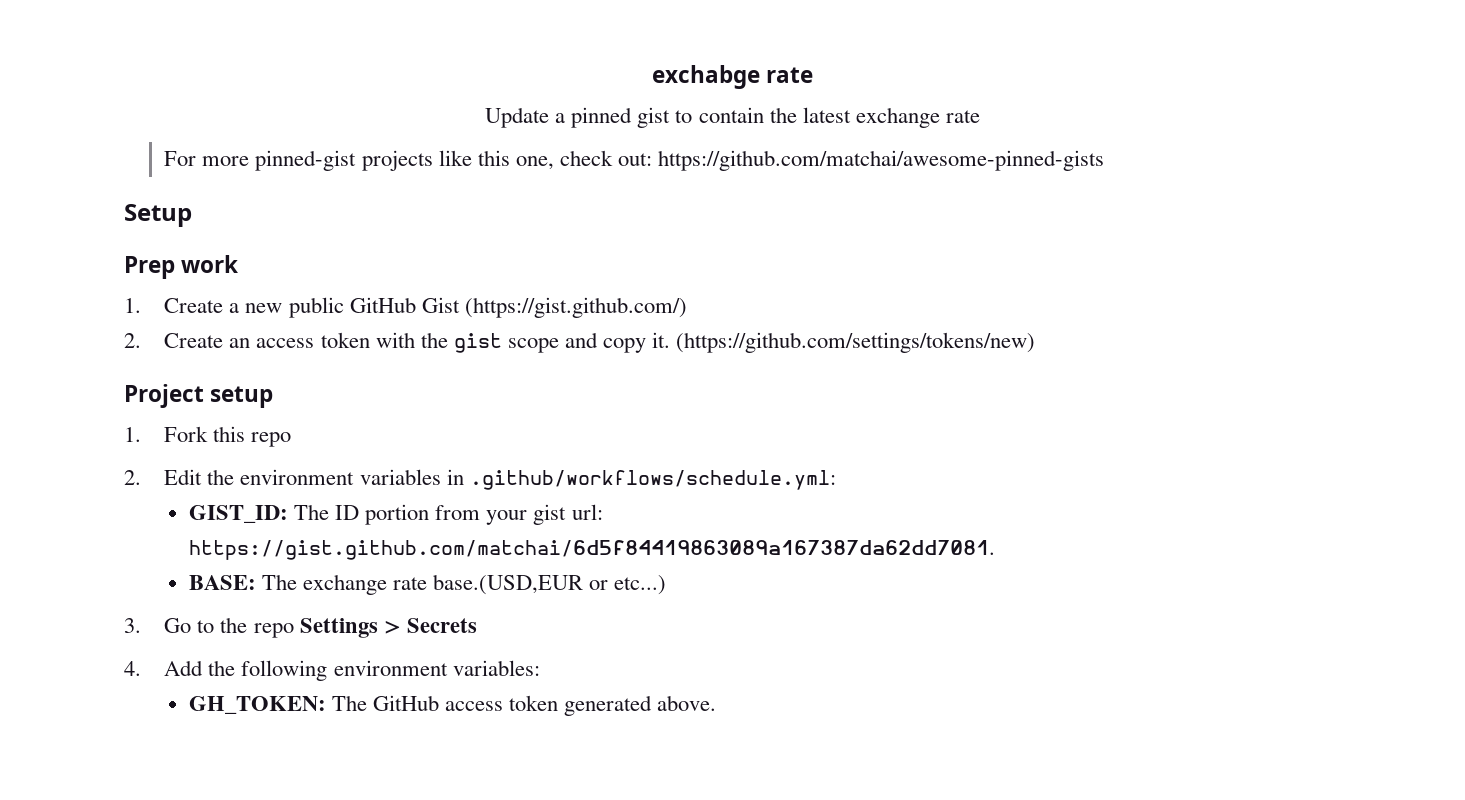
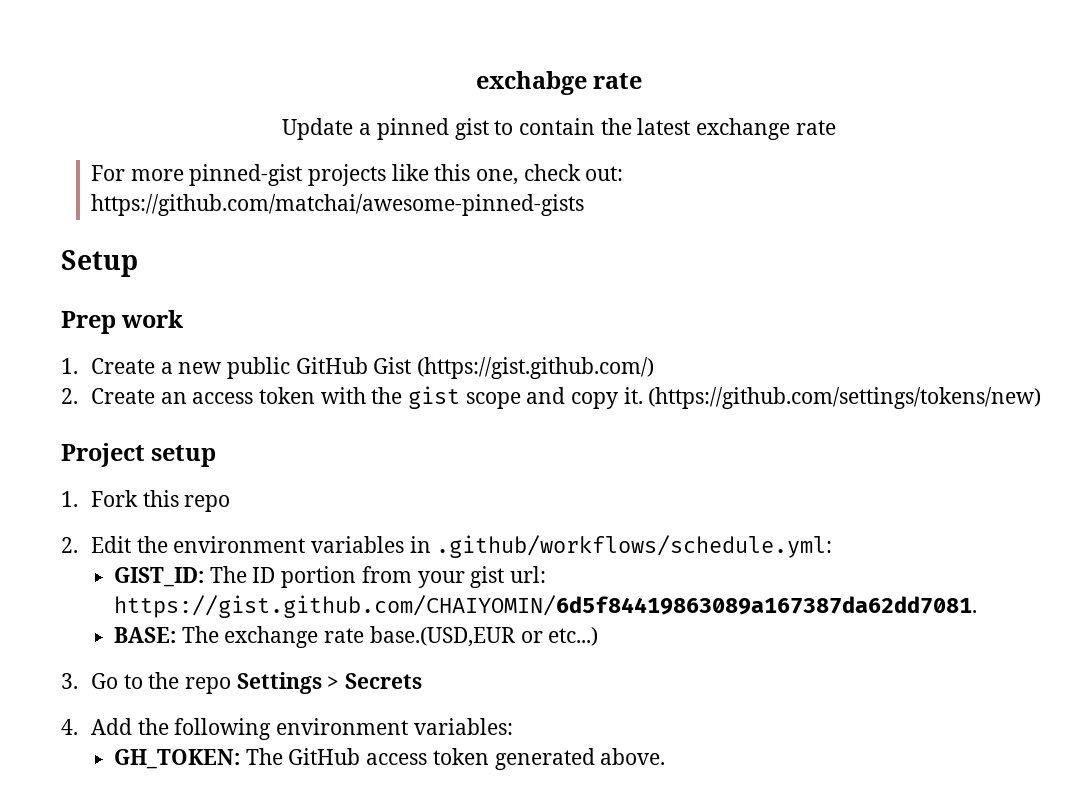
[189,540,996,560] https://gist.github.com/matchai/6d5f84419863089a167387da62dd7081. -> [114,595,978,618] https://gist.github.com/CHAIYOMIN/6d5f84419863089a167387da62dd7081.

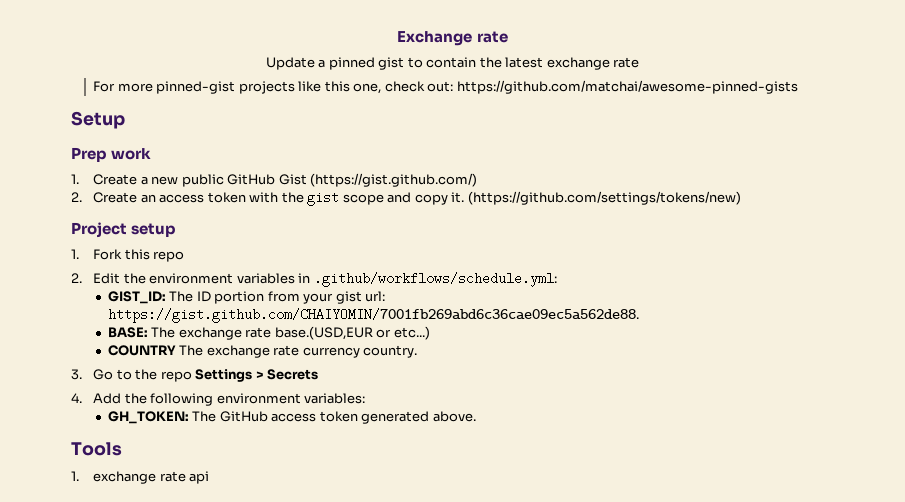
[475,71,587,95] exchabge -> [397,31,473,46] Exchange
[114,595,978,618] https://gist.github.com/CHAIYOMIN/6d5f84419863089a167387da62dd7081. -> [107,308,639,323] https://gist.github.com/CHAIYOMIN/7001fb269abd6c36cae09ec5a562de88.
(599, 636) none -> [107,345,418,358] // COUNTRY The exchange rate currency country.
(666, 756) none -> [71,442,122,456] [71,471,210,484] // Tools // 1. exchange rate api

